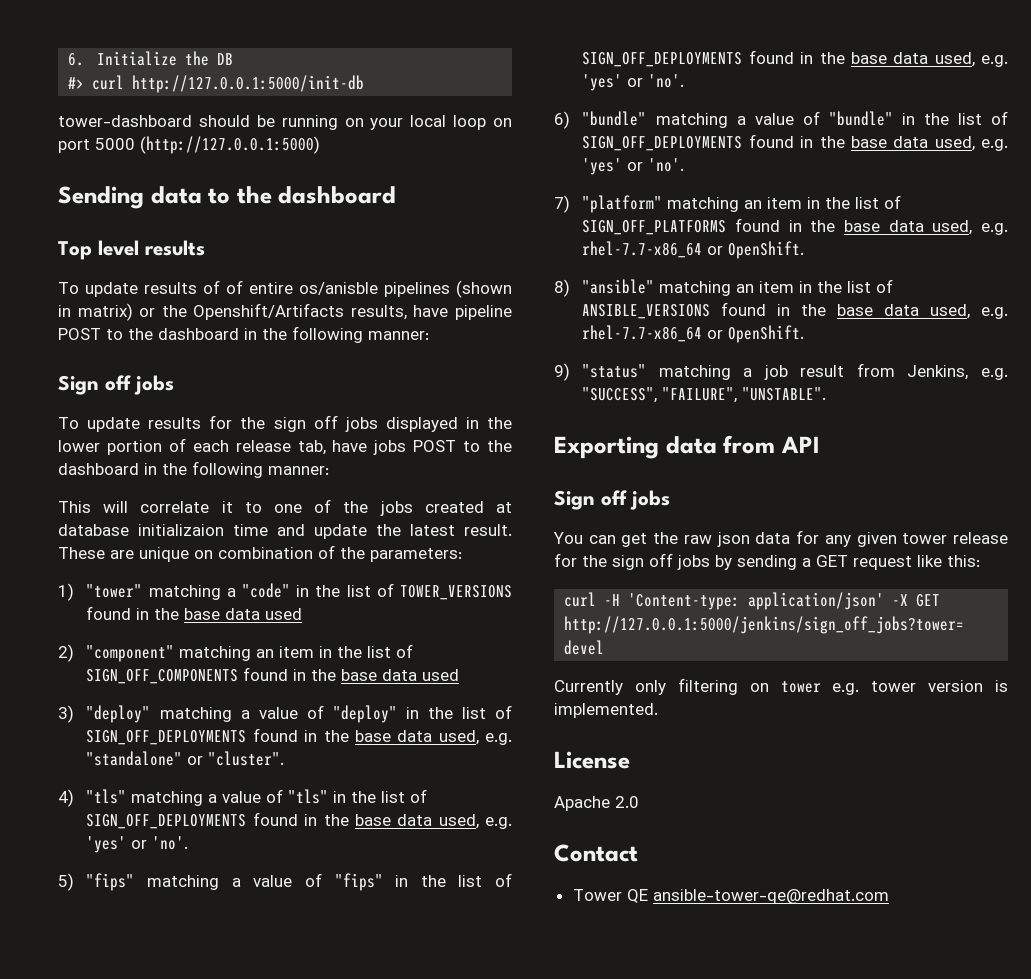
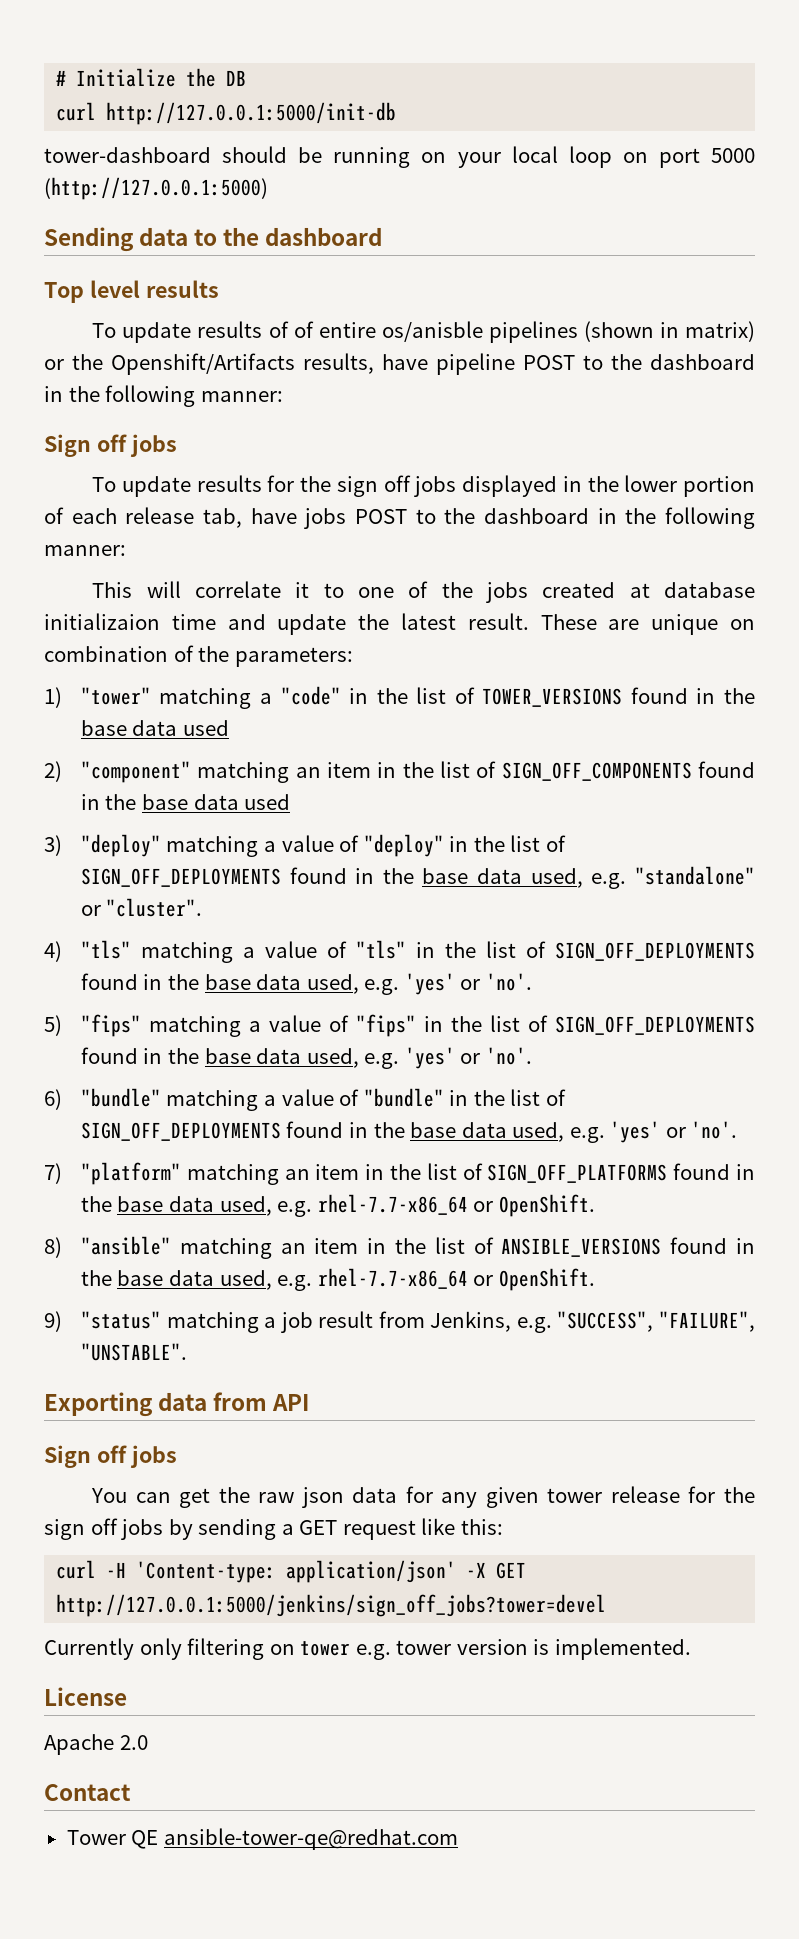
[68,53,85,66] 6. -> [56,70,67,86] #
[68,77,85,89] #> -> (247, 78) none

